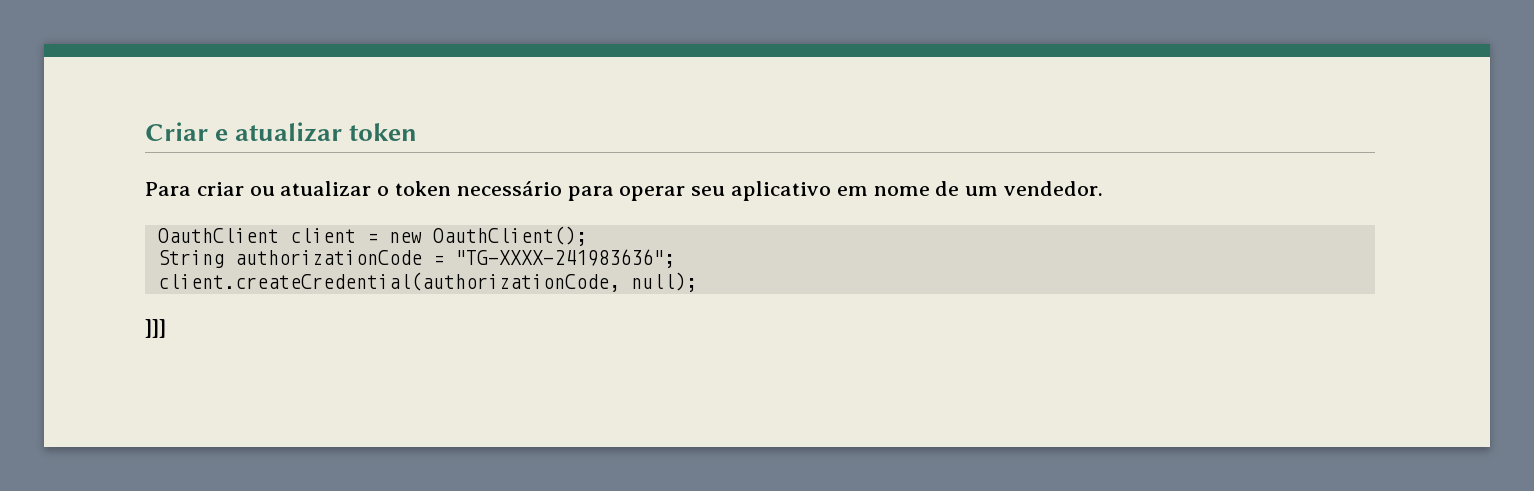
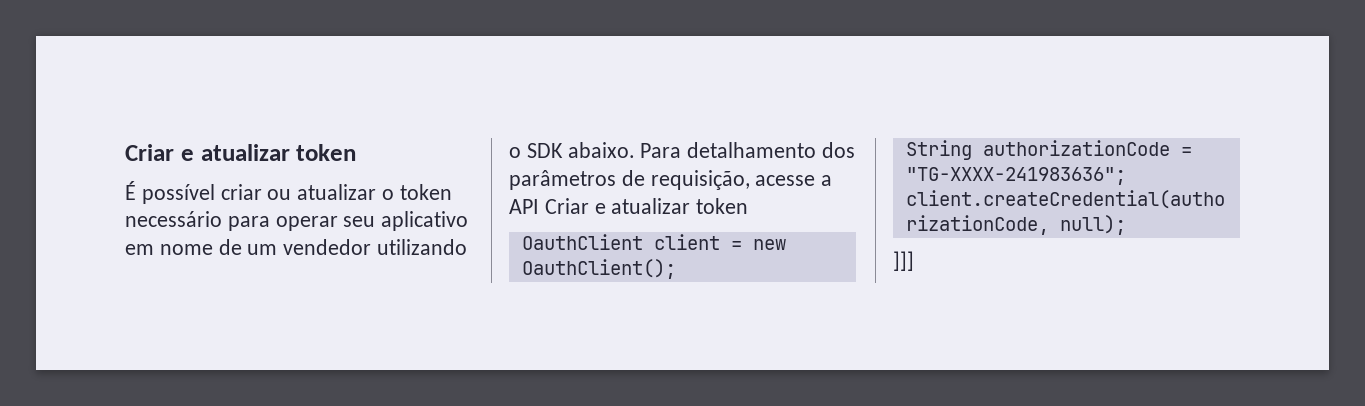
[145,122,418,142] [145,182,191,196] Criar e atualizar token // Para -> [125,144,357,161] [125,181,215,204] Criar e atualizar token // É possível
[1004,181,1104,196] vendedor. -> [283,239,468,255] [509,142,856,158] [509,170,833,190] [509,198,749,214] vendedor utilizando o SDK abaixo. Para detalhamento dos parâmetros de requisição, acesse a API Criar e atualizar token

